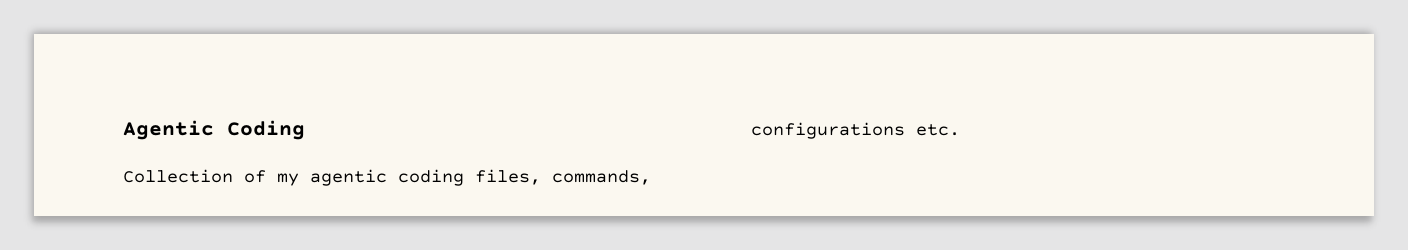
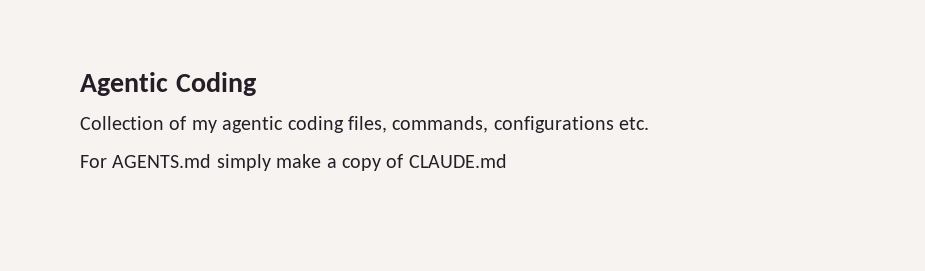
(960, 130) none -> [80,154,507,171] // For AGENTS.md simply make a copy of CLAUDE.md

